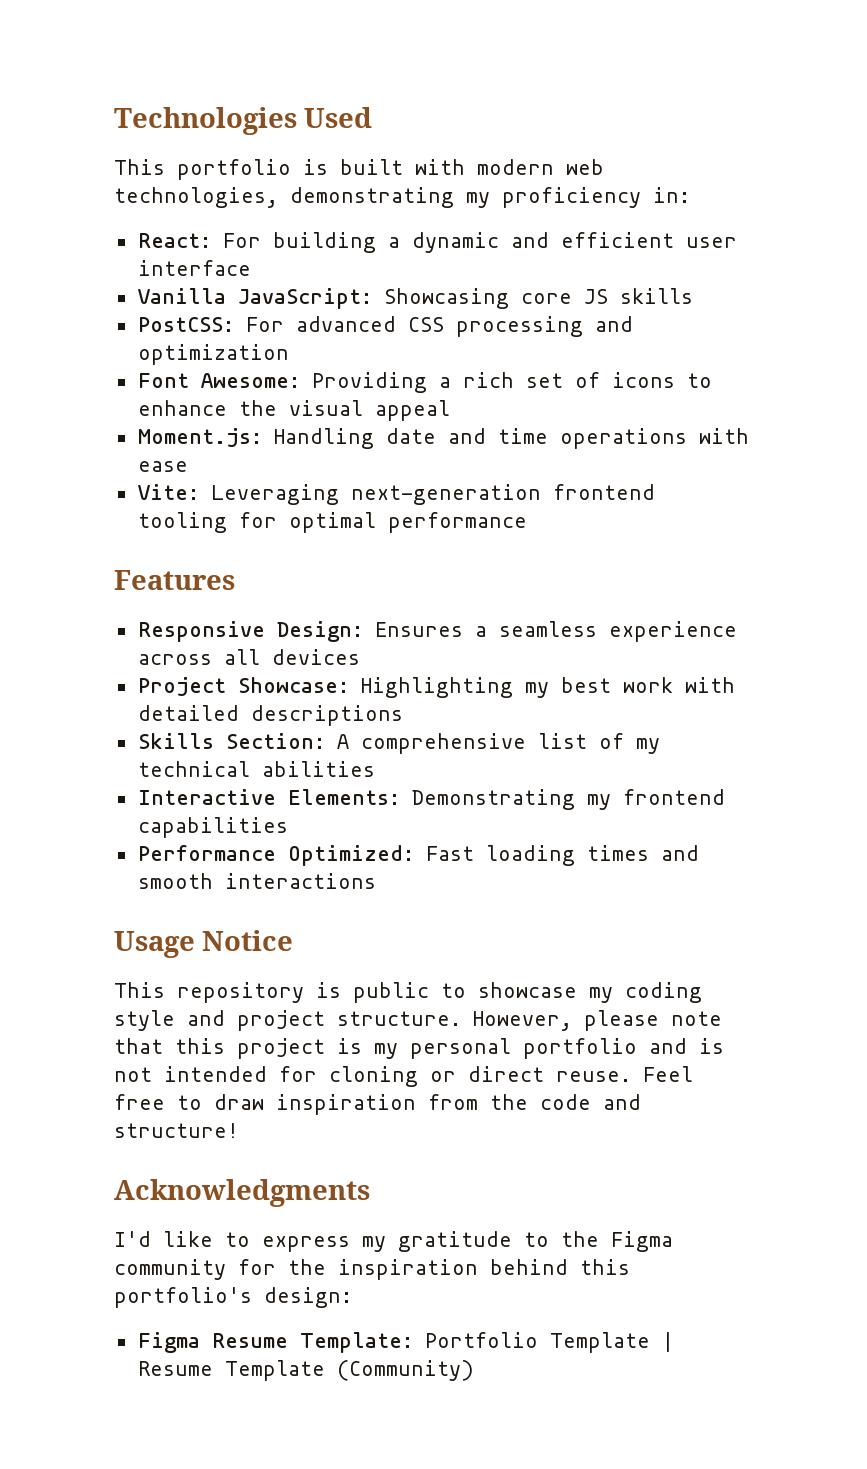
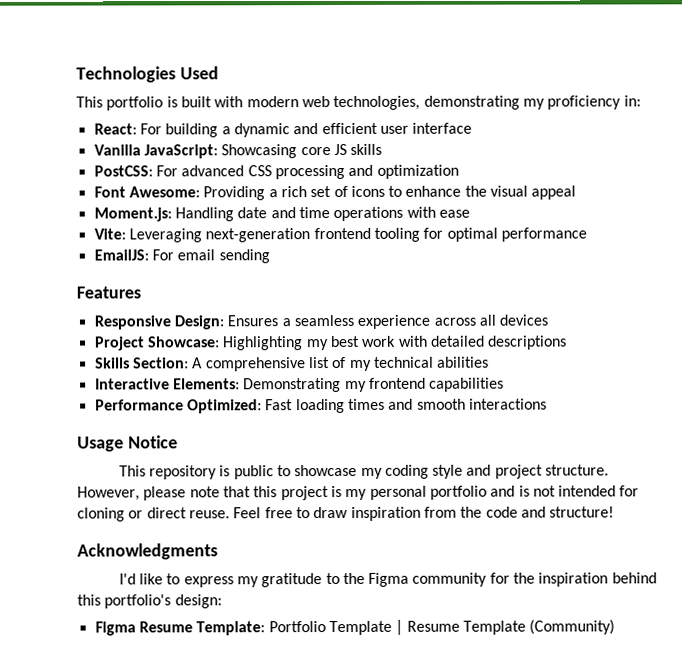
(527, 522) none -> [93,249,270,264] // EmailJS: For email sending

